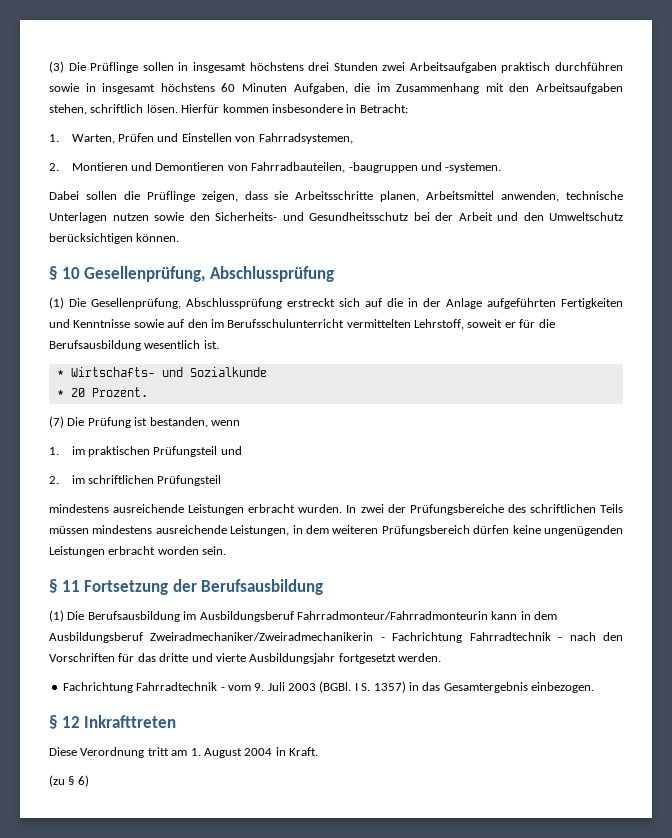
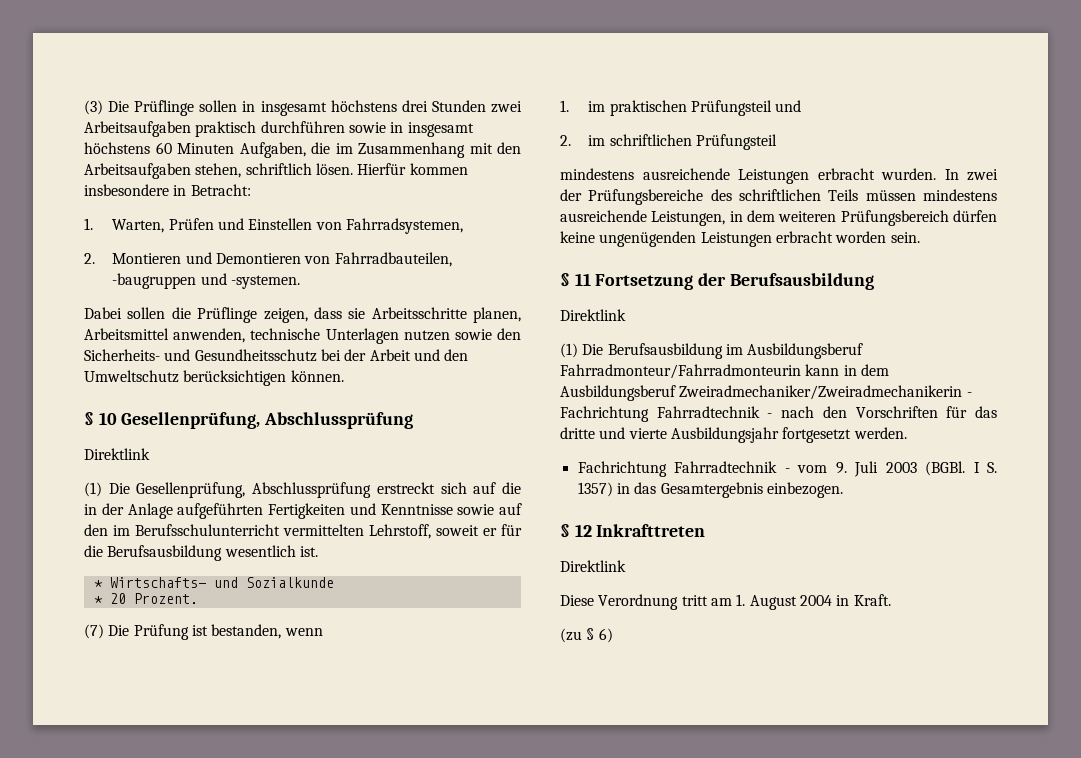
(334, 274) none -> [84,448,150,460] // Direktlink
(324, 587) none -> [560,309,626,321] // Direktlink
(177, 721) none -> [560,560,626,572] // Direktlink

